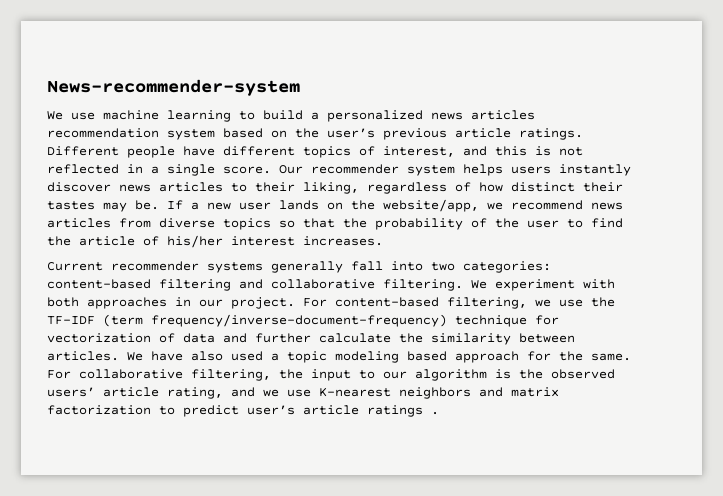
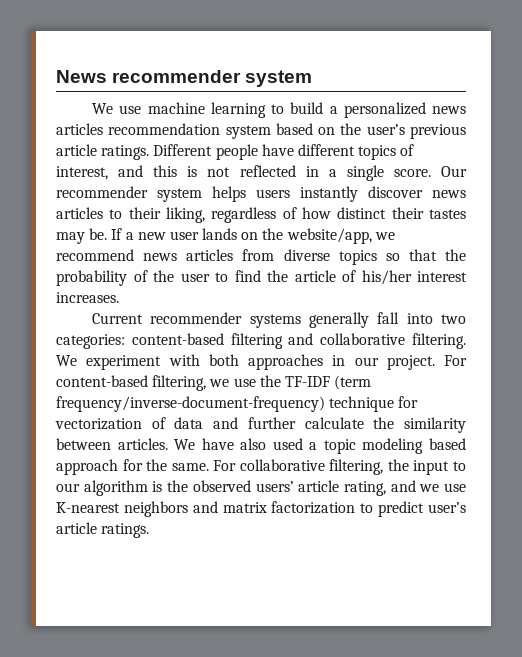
[47,79,300,96] News-recommender-system -> [56,70,313,87] News recommender system
[367,405,439,417] ratings . -> [101,523,150,538] ratings.

